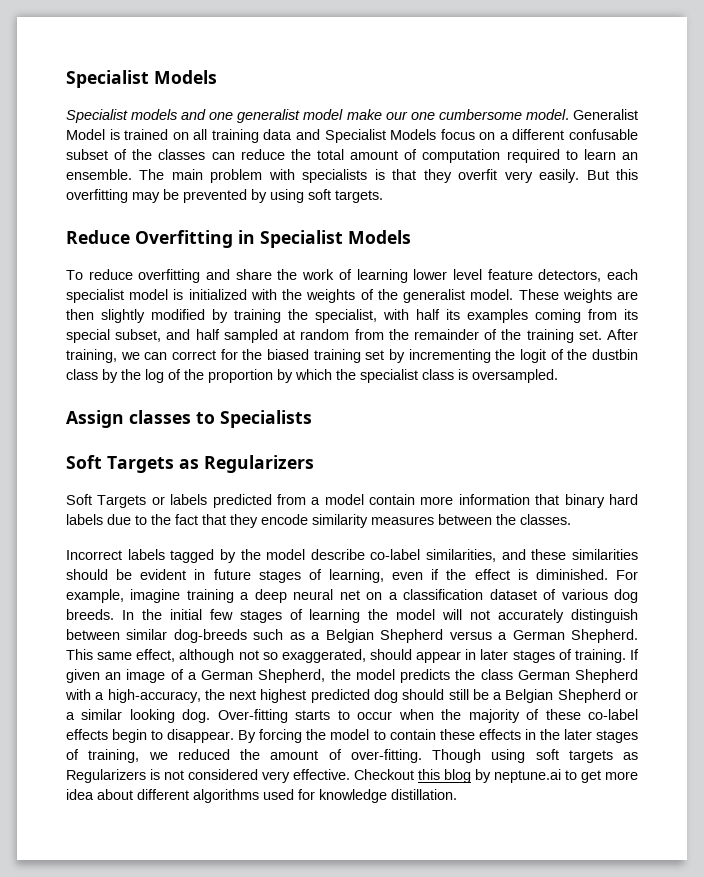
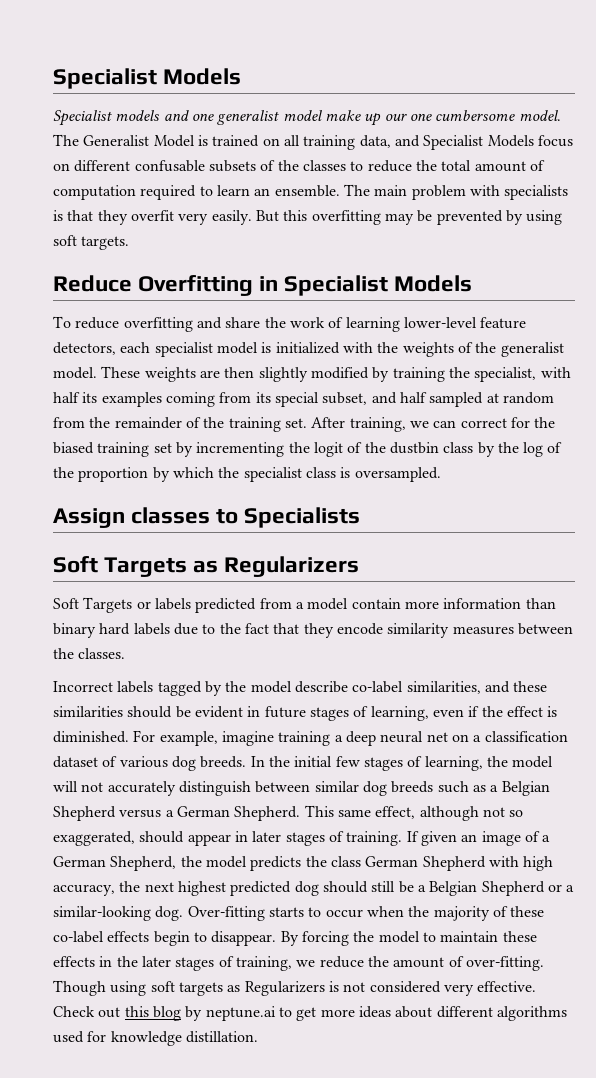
(382, 114) none -> [364,113,382,126] up
(569, 114) none -> [53,134,79,146] The
[263,129,293,140] data -> [359,135,391,148] data,
[499,132,509,140] a -> (70, 167) none
[66,149,108,160] subset -> [208,160,256,172] subsets
[211,152,235,160] can -> [350,161,364,171] to
[413,269,482,280] lower level -> [403,317,477,328] lower-level
[535,494,560,505] that -> [525,598,556,609] than
[309,609,361,623] learning -> [424,756,483,771] learning,
[173,629,247,643] dog-breeds -> [362,781,434,796] dog breeds
[95,689,201,703] a high-accuracy, -> [523,856,554,871] [53,884,115,896] high accuracy,
[81,709,175,723] similar looking -> [53,906,151,921] similar-looking
[389,729,436,740] contain -> [440,931,499,942] maintain
[177,749,230,760] reduced -> [319,956,364,968] reduce
[354,769,414,780] Checkout -> [53,1006,121,1018] Check out
[66,789,94,800] idea -> [358,1006,391,1018] ideas

